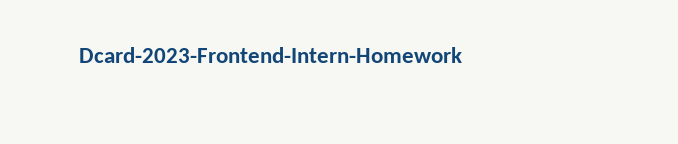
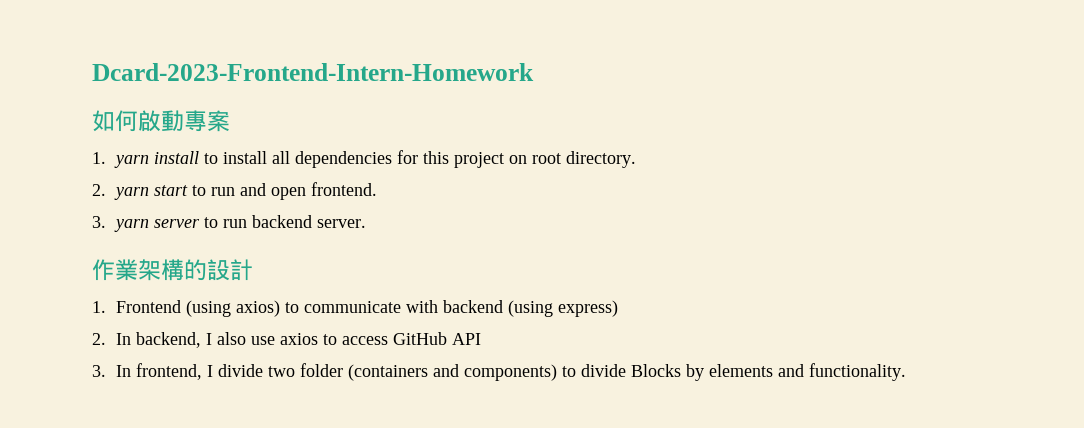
(462, 55) none -> [92,110,230,132] [92,150,636,168] [92,182,377,200] [92,215,366,232] [92,259,253,281] [92,300,618,317] [92,332,481,348] [92,363,906,381] // 如何啟動專案 // 1. yarn install to install all dependencies for this project on root directory. // 2. yarn start to run and open frontend. // 3. yarn server to run backend server. // 作業架構的設計 // 1. Frontend (using axios) to communicate with backend (using express) // 2. In backend, I also use axios to access GitHub API // 3. In frontend, I divide two folder (containers and components) to divide Blocks by elements and functionality.

